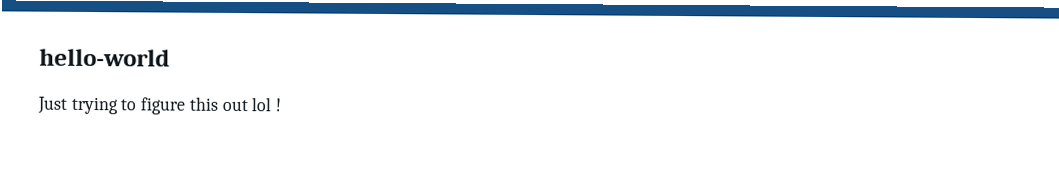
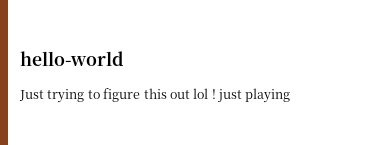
(282, 105) none -> [218,88,291,103] just playing

